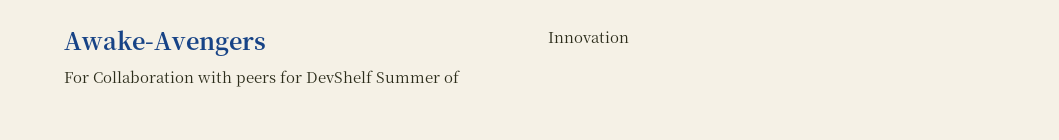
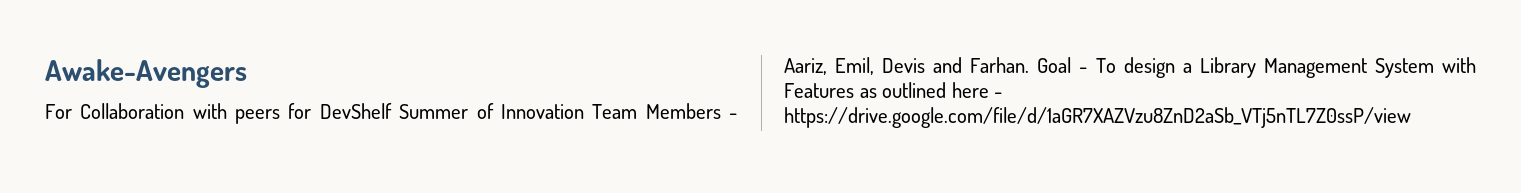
(629, 37) none -> [592,103,737,119] [784,57,1477,78] [784,82,1003,98] [784,107,1411,128] Team Members - Aariz, Emil, Devis and Farhan. Goal - To design a Library Management System with Features as outlined here - https://drive.google.com/file/d/1aGR7XAZVzu8ZnD2aSb_VTj5nTL7Z0ssP/view

